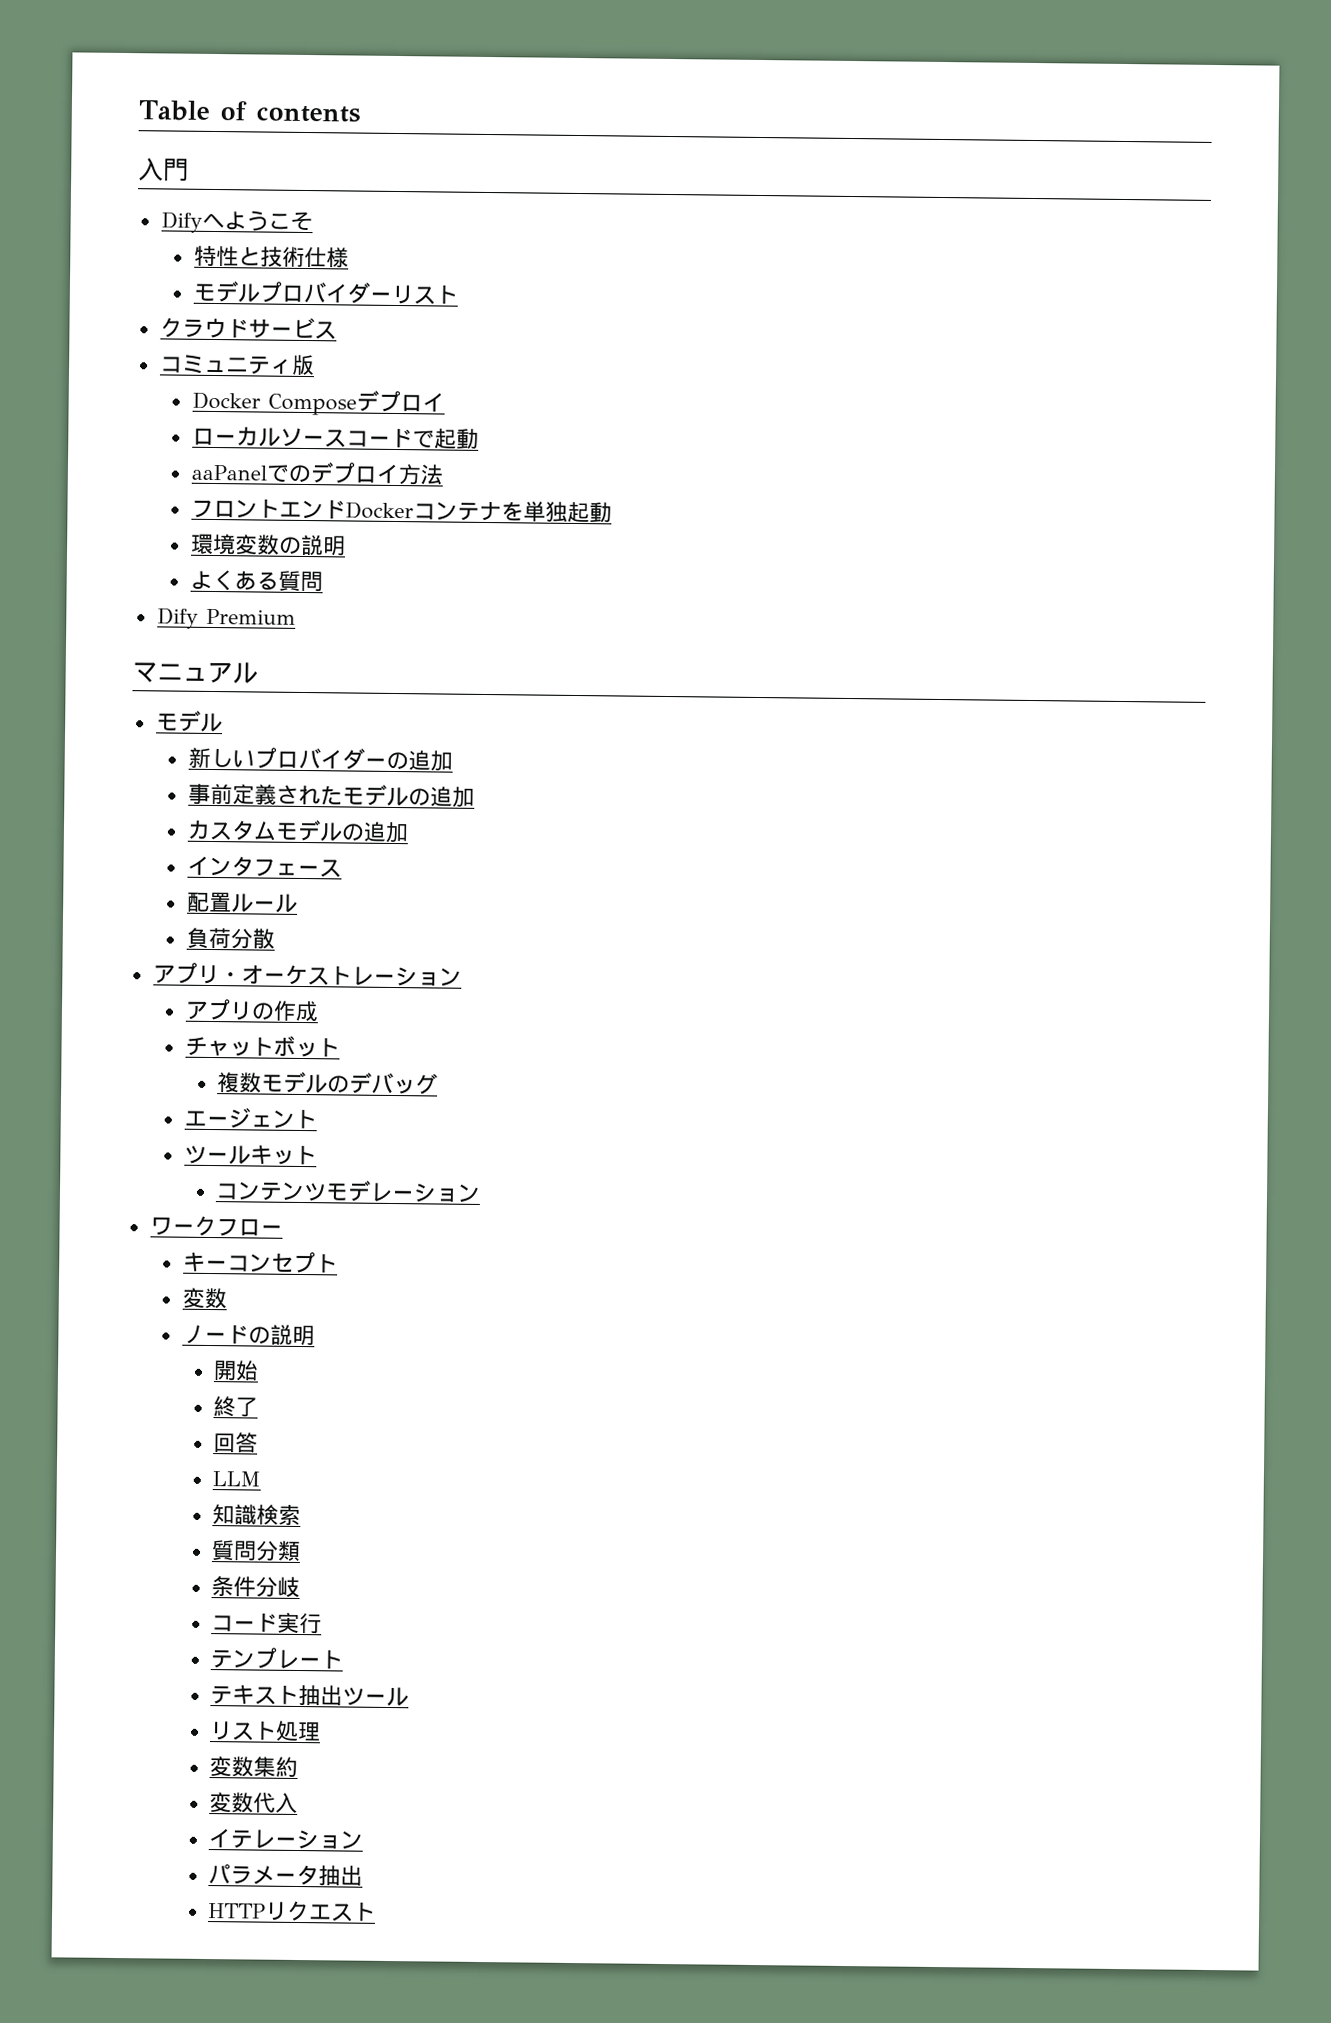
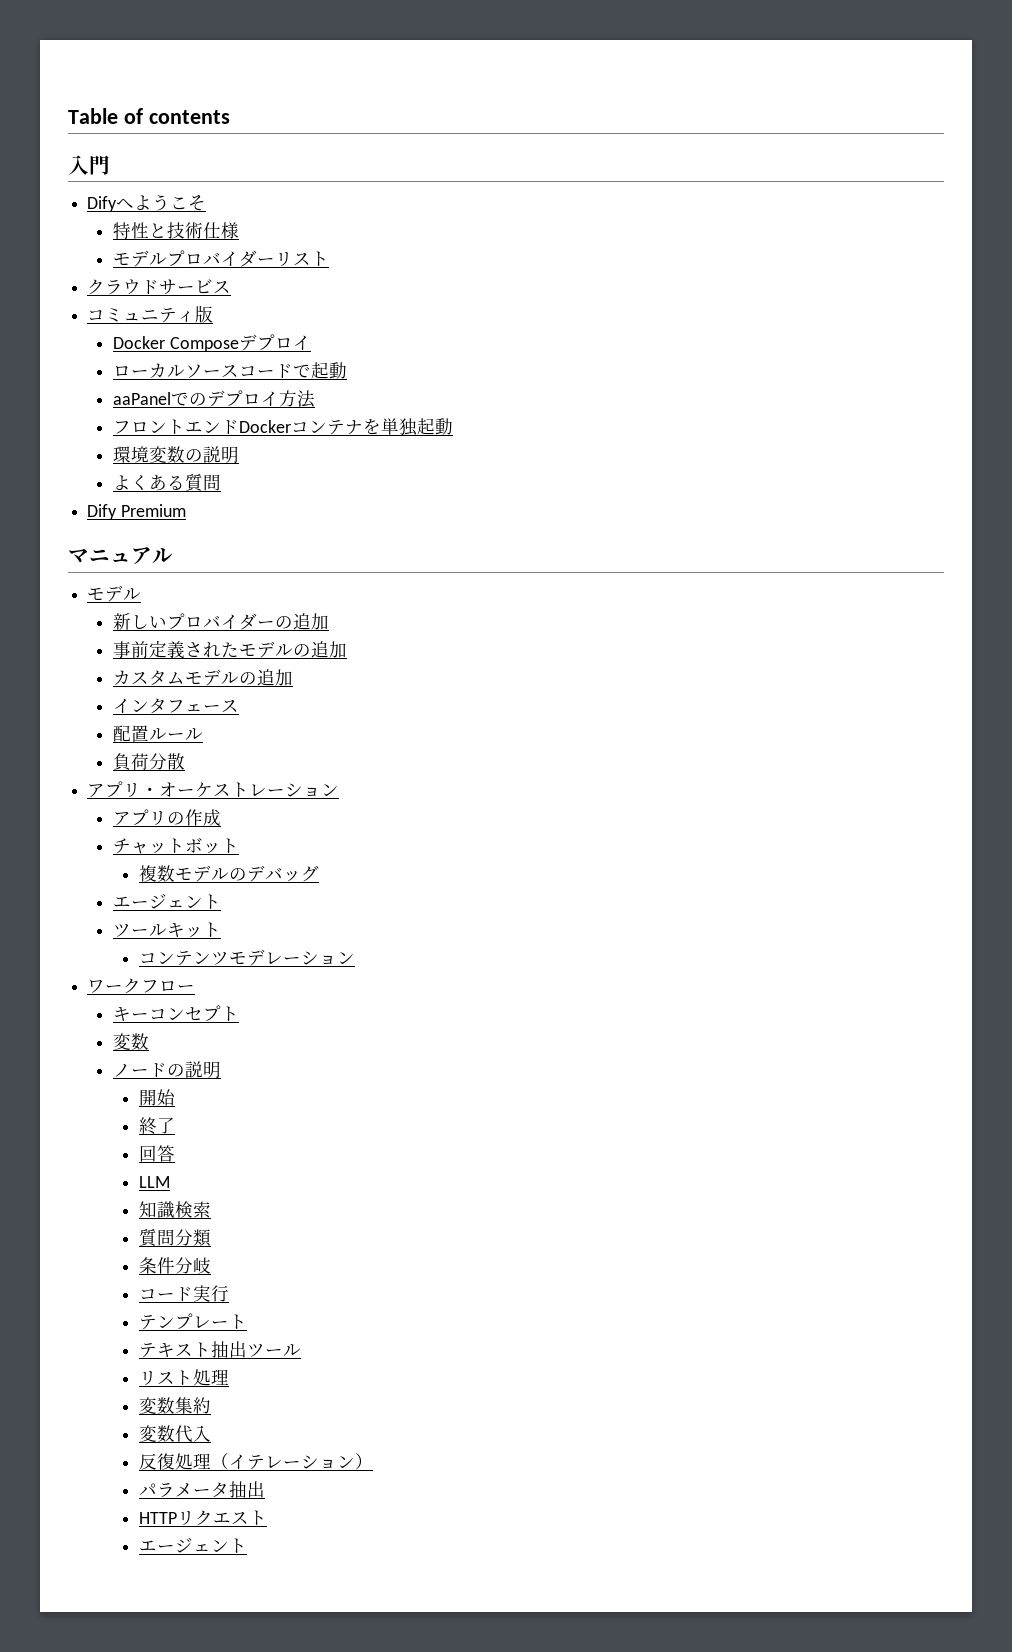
(299, 1803) none -> [138,1453,229,1470] 反復処理（
(364, 1840) none -> [354,1453,373,1470] ）
(377, 1911) none -> [138,1537,247,1554] // エージェント

